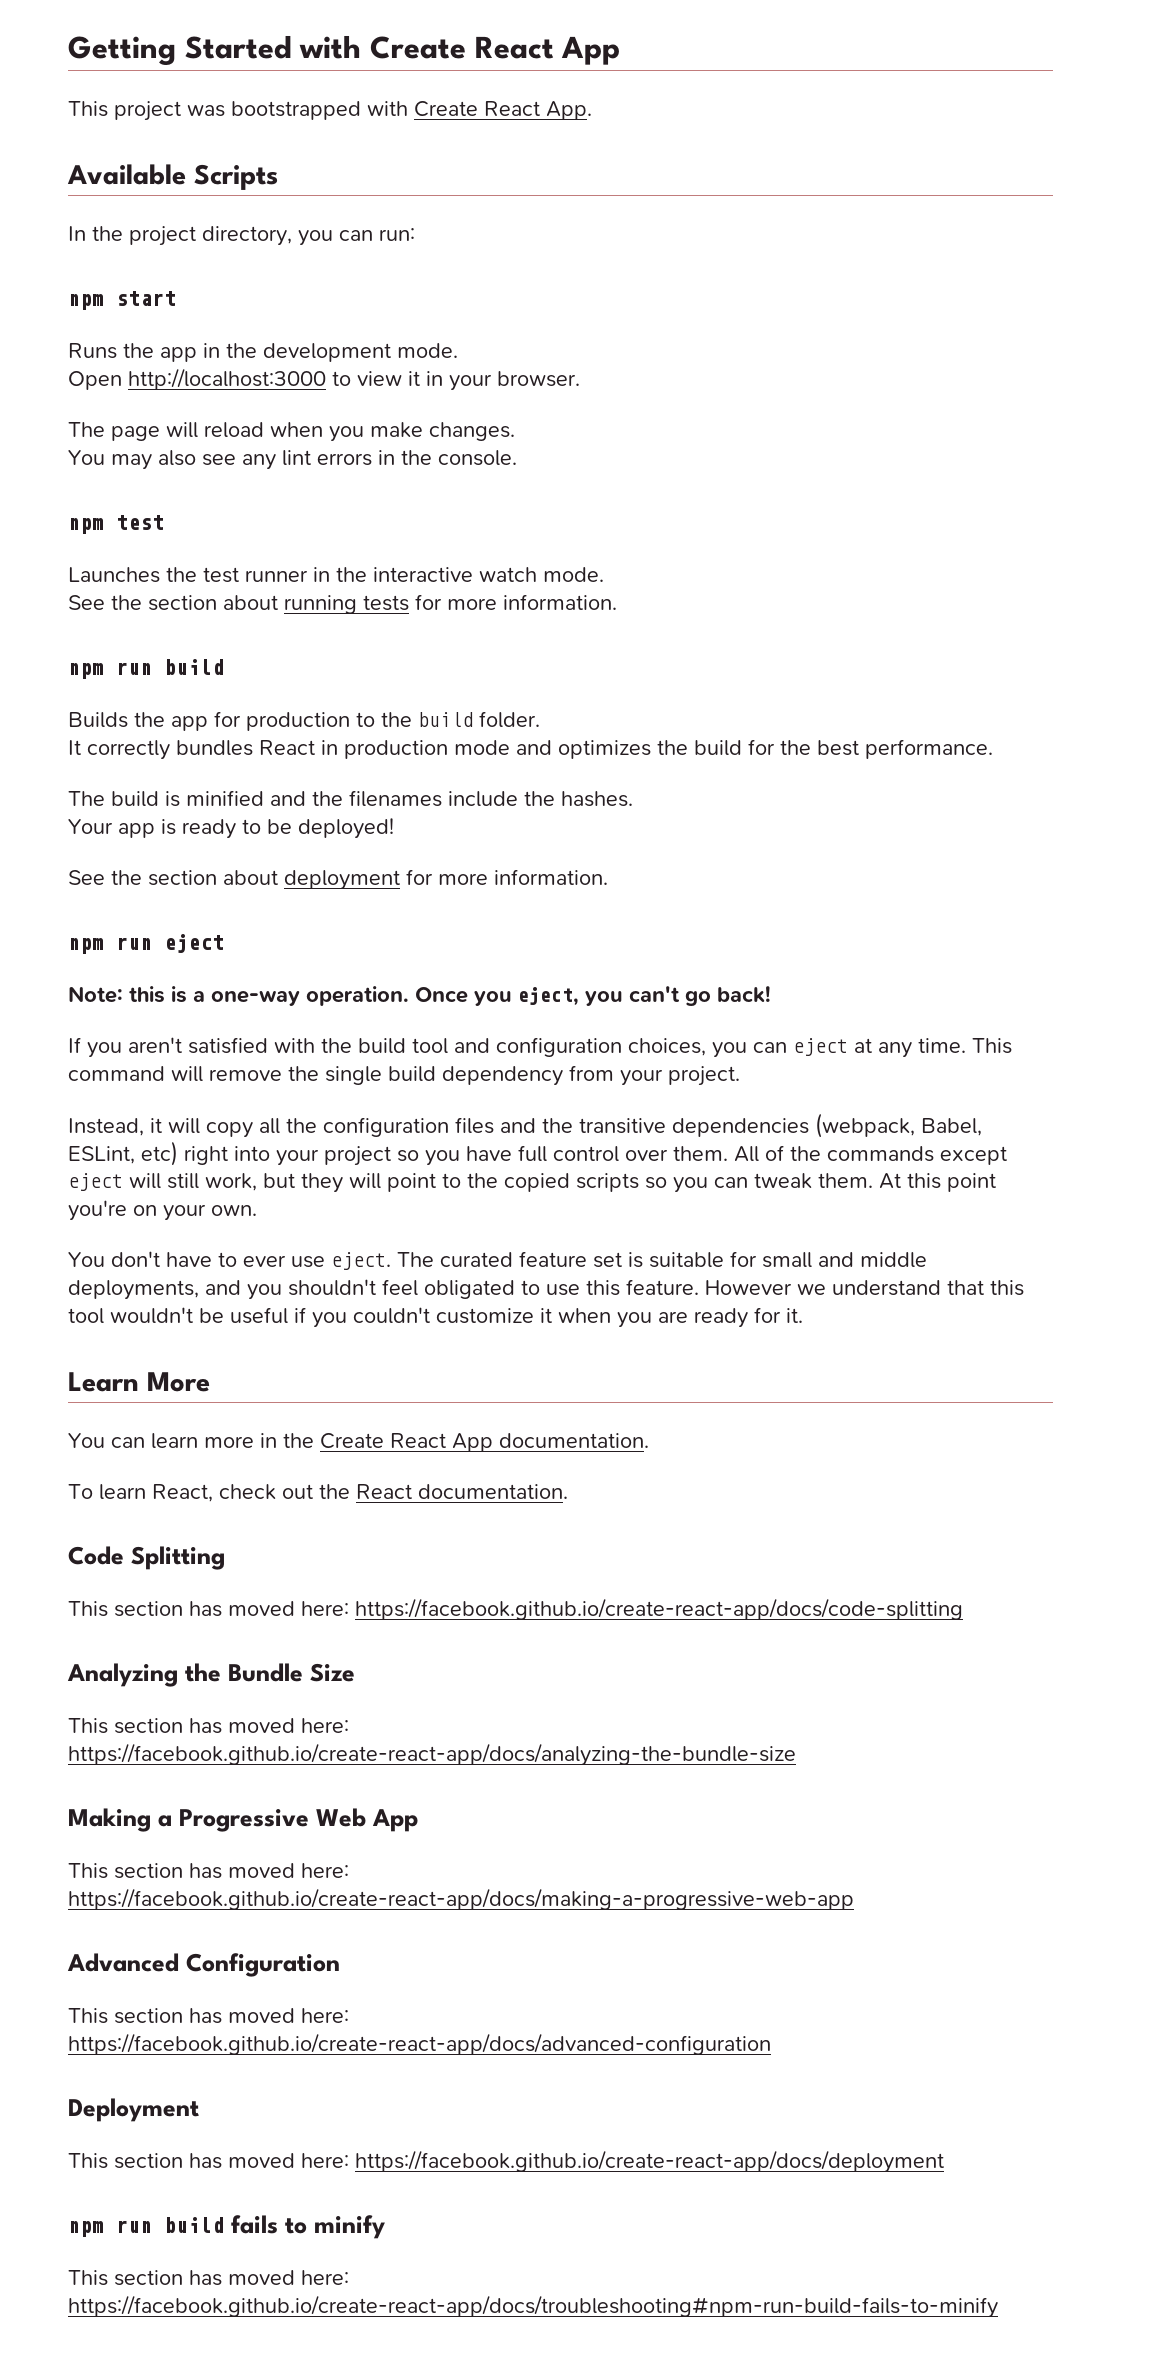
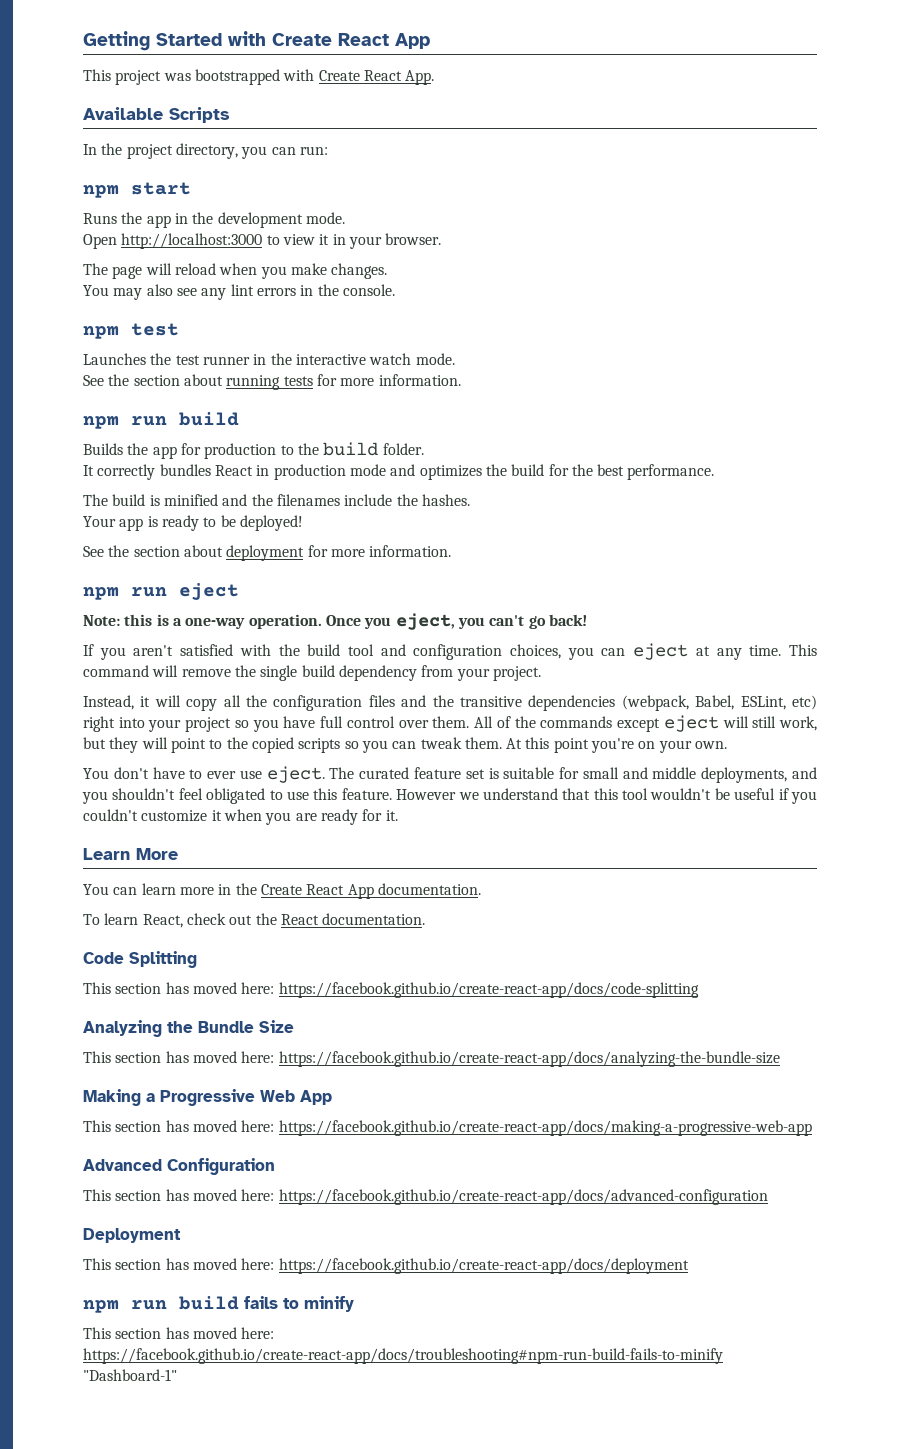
(998, 2306) none -> [83,1369,177,1381] "Dashboard-1"

